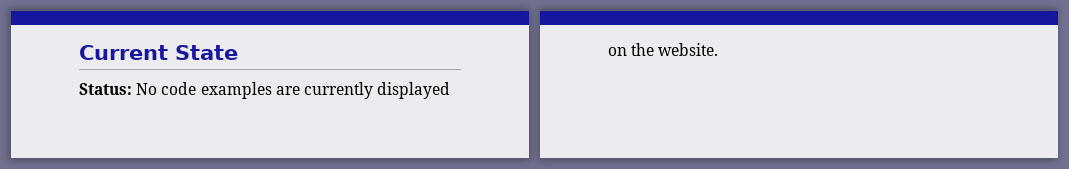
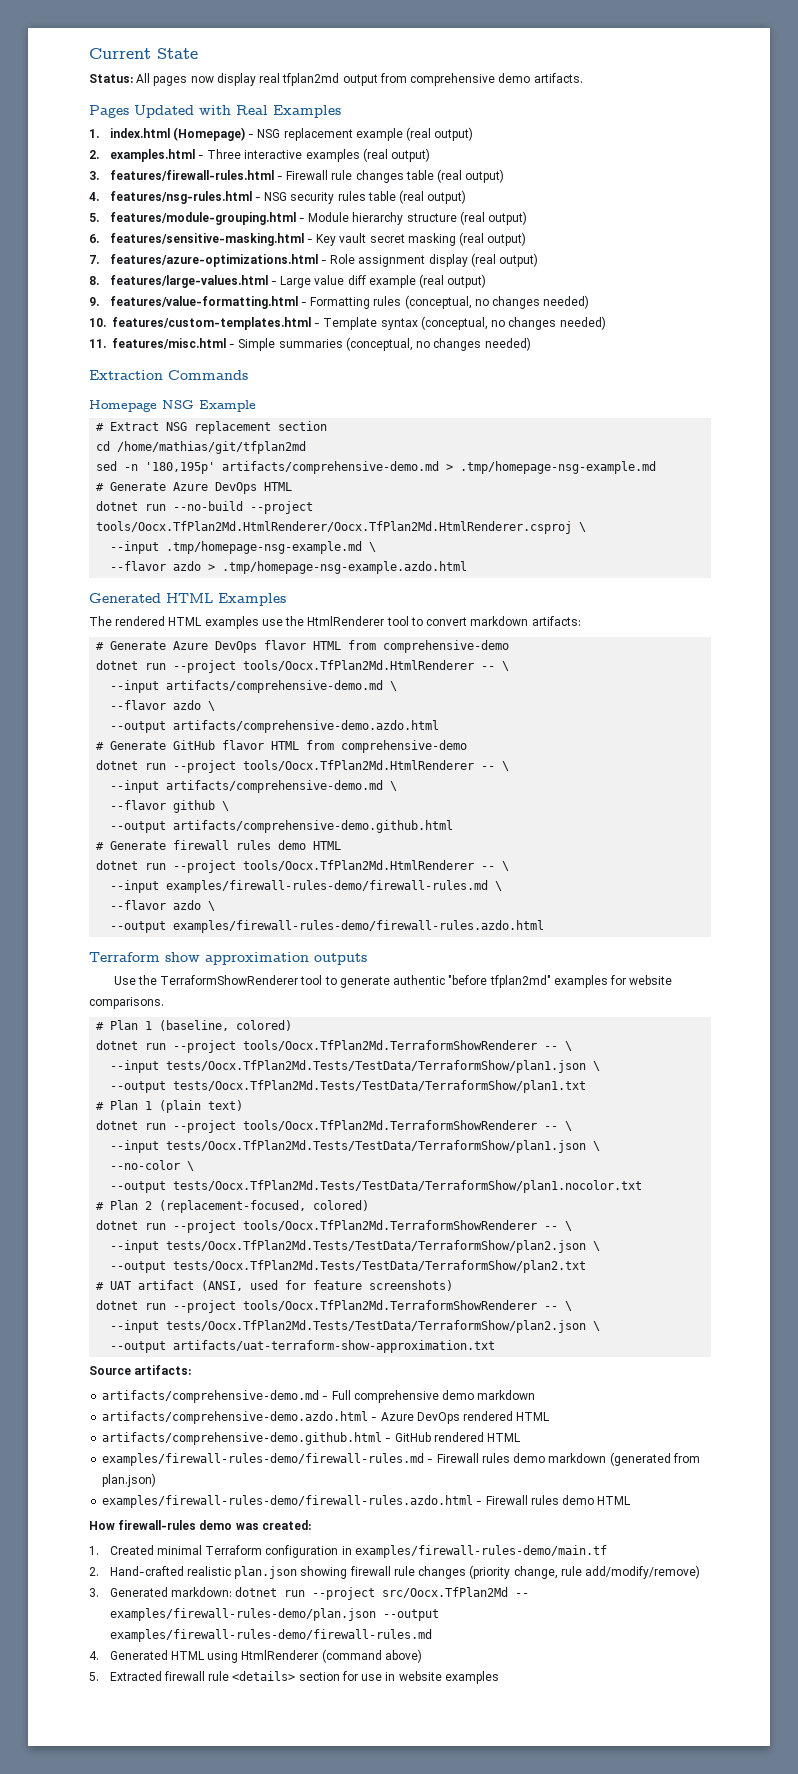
[136,82,451,99] [608,43,719,56] No code examples are currently displayed on the website. -> [136,73,583,86] [89,105,341,118] [89,127,474,141] [89,148,431,162] [89,169,505,183] [89,190,467,204] [89,211,528,225] [89,232,527,246] [89,253,539,267] [89,274,487,288] [89,295,590,309] [89,316,606,330] [89,337,531,351] [89,370,248,380] [89,400,256,412] [96,421,328,434] [96,441,307,454] [96,461,657,474] [96,482,293,494] [96,501,314,514] [96,521,587,534] [110,541,377,554] [110,561,468,574] [89,593,286,606] [89,616,581,629] [96,640,510,653] [96,660,510,673] [110,680,398,693] [110,700,216,711] [110,720,440,733] [96,740,468,753] [96,760,510,773] [110,780,398,793] [110,800,230,813] [110,820,454,833] [96,840,342,850] [96,860,510,873] [110,880,503,893] [110,900,216,911] [110,920,545,933] [89,952,367,965] [113,975,673,988] [89,997,164,1009] [96,1020,293,1031] [96,1040,573,1053] [110,1060,601,1073] [110,1080,587,1093] [96,1100,244,1113] [96,1120,573,1133] [110,1140,601,1153] [110,1160,195,1171] [110,1180,643,1193] [96,1200,370,1213] [96,1220,573,1233] [110,1240,601,1253] [110,1260,587,1273] [96,1280,454,1291] [96,1300,573,1313] [110,1320,601,1333] [110,1340,496,1353] [89,1365,192,1375] [102,1390,536,1403] [102,1411,550,1424] [102,1432,521,1445] [102,1452,700,1466] [102,1473,157,1487] [102,1495,631,1508] [89,1520,311,1530] [89,1545,607,1558] [89,1565,701,1579] [89,1587,530,1600] [109,1608,439,1621] [109,1629,432,1642] [89,1649,422,1663] [89,1671,499,1684] All pages now display real tfplan2md output from comprehensive demo artifacts. // Pages Updated with Real Examples // 1. index.html (Homepage) - NSG replacement example (real output) // 2. examples.html - Three interactive examples (real output) // 3. features/firewall-rules.html - Firewall rule changes table (real output) // 4. features/nsg-rules.html - NSG security rules table (real output) // 5. features/module-grouping.html - Module hierarchy structure (real output) // 6. features/sensitive-masking.html - Key vault secret masking (real output) // 7. features/azure-optimizations.html - Role assignment display (real output) // 8. features/large-values.html - Large value diff example (real output) // 9. features/value-formatting.html - Formatting rules (conceptual, no changes needed) // 10. features/custom-templates.html - Template syntax (conceptual, no changes needed) // 11. features/misc.html - Simple summaries (conceptual, no changes needed) // Extraction Commands // Homepage NSG Example // # Extract NSG replacement section // cd /home/mathias/git/tfplan2md // sed -n '180,195p' artifacts/comprehensive-demo.md > .tmp/homepage-nsg-example.md // # Generate Azure DevOps HTML // dotnet run --no-build --project tools/Oocx.TfPlan2Md.HtmlRenderer/Oocx.TfPlan2Md.HtmlRenderer.csproj \ // --input .tmp/homepage-nsg-example.md \ // --flavor azdo > .tmp/homepage-nsg-example.azdo.html // Generated HTML Examples // The rendered HTML examples use the HtmlRenderer tool to convert markdown artifacts: // # Generate Azure DevOps flavor HTML from comprehensive-demo // dotnet run --project tools/Oocx.TfPlan2Md.HtmlRenderer -- \ // --input artifacts/comprehensive-demo.md \ // --flavor azdo \ // --output artifacts/comprehensive-demo.azdo.html // # Generate GitHub flavor HTML from comprehensive-demo // dotnet run --project tools/Oocx.TfPlan2Md.HtmlRenderer -- \ // --input artifacts/comprehensive-demo.md \ // --flavor github \ // --output artifacts/comprehensive-demo.github.html // # Generate firewall rules demo HTML // dotnet run --project tools/Oocx.TfPlan2Md.HtmlRenderer -- \ // --input examples/firewall-rules-demo/firewall-rules.md \ // --flavor azdo \ // --output examples/firewall-rules-demo/firewall-rules.azdo.html // Terraform show approximation outputs // Use the TerraformShowRenderer tool to generate authentic "before tfplan2md" examples for website comparisons. // # Plan 1 (baseline, colored) // dotnet run --project tools/Oocx.TfPlan2Md.TerraformShowRenderer -- \ // --input tests/Oocx.TfPlan2Md.Tests/TestData/TerraformShow/plan1.json \ // --output tests/Oocx.TfPlan2Md.Tests/TestData/TerraformShow/plan1.txt // # Plan 1 (plain text) // dotnet run --project tools/Oocx.TfPlan2Md.TerraformShowRenderer -- \ // --input tests/Oocx.TfPlan2Md.Tests/TestData/TerraformShow/plan1.json \ // --no-color \ // --output tests/Oocx.TfPlan2Md.Tests/TestData/TerraformShow/plan1.nocolor.txt // # Plan 2 (replacement-focused, colored) // dotnet run --project tools/Oocx.TfPlan2Md.TerraformShowRenderer -- \ // --input tests/Oocx.TfPlan2Md.Tests/TestData/TerraformShow/plan2.json \ // --output tests/Oocx.TfPlan2Md.Tests/TestData/TerraformShow/plan2.txt // # UAT artifact (ANSI, used for feature screenshots) // dotnet run --project tools/Oocx.TfPlan2Md.TerraformShowRenderer -- \ // --input tests/Oocx.TfPlan2Md.Tests/TestData/TerraformShow/plan2.json \ // --output artifacts/uat-terraform-show-approximation.txt // Source artifacts: // artifacts/comprehensive-demo.md - Full comprehensive demo markdown // artifacts/comprehensive-demo.azdo.html - Azure DevOps rendered HTML // artifacts/comprehensive-demo.github.html - GitHub rendered HTML // examples/firewall-rules-demo/firewall-rules.md - Firewall rules demo markdown (generated from plan.json) // examples/firewall-rules-demo/firewall-rules.azdo.html - Firewall rules demo HTML // How firewall-rules demo was created: // 1. Created minimal Terraform configuration in examples/firewall-rules-demo/main.tf // 2. Hand-crafted realistic plan.json showing firewall rule changes (priority change, rule add/modify/remove) // 3. Generated markdown: dotnet run --project src/Oocx.TfPlan2Md -- examples/firewall-rules-demo/plan.json --output examples/firewall-rules-demo/firewall-rules.md // 4. Generated HTML using HtmlRenderer (command above) // 5. Extracted firewall rule <details> section for use in website examples

